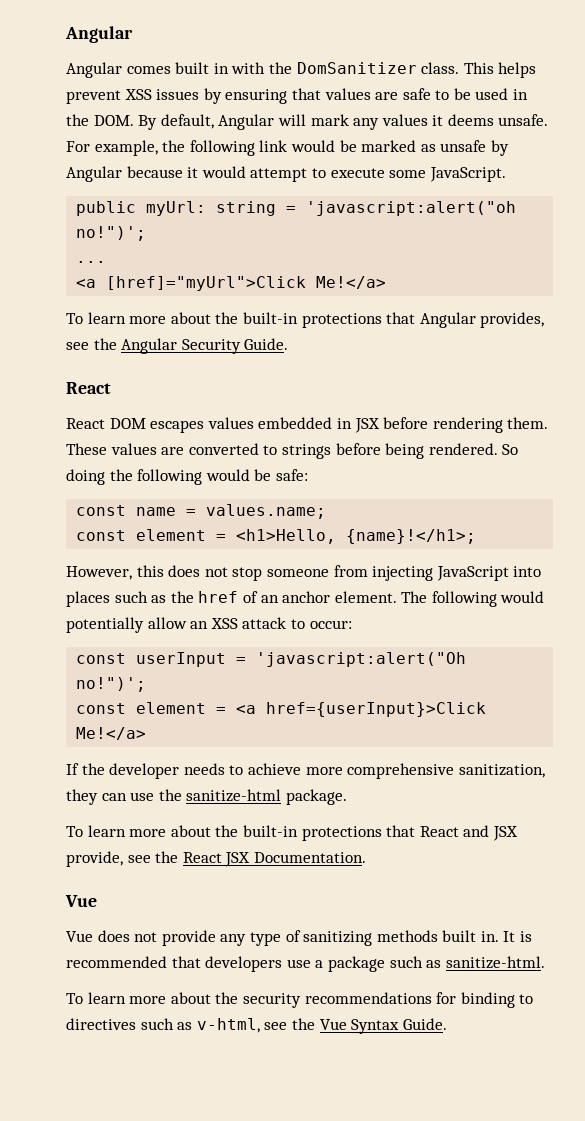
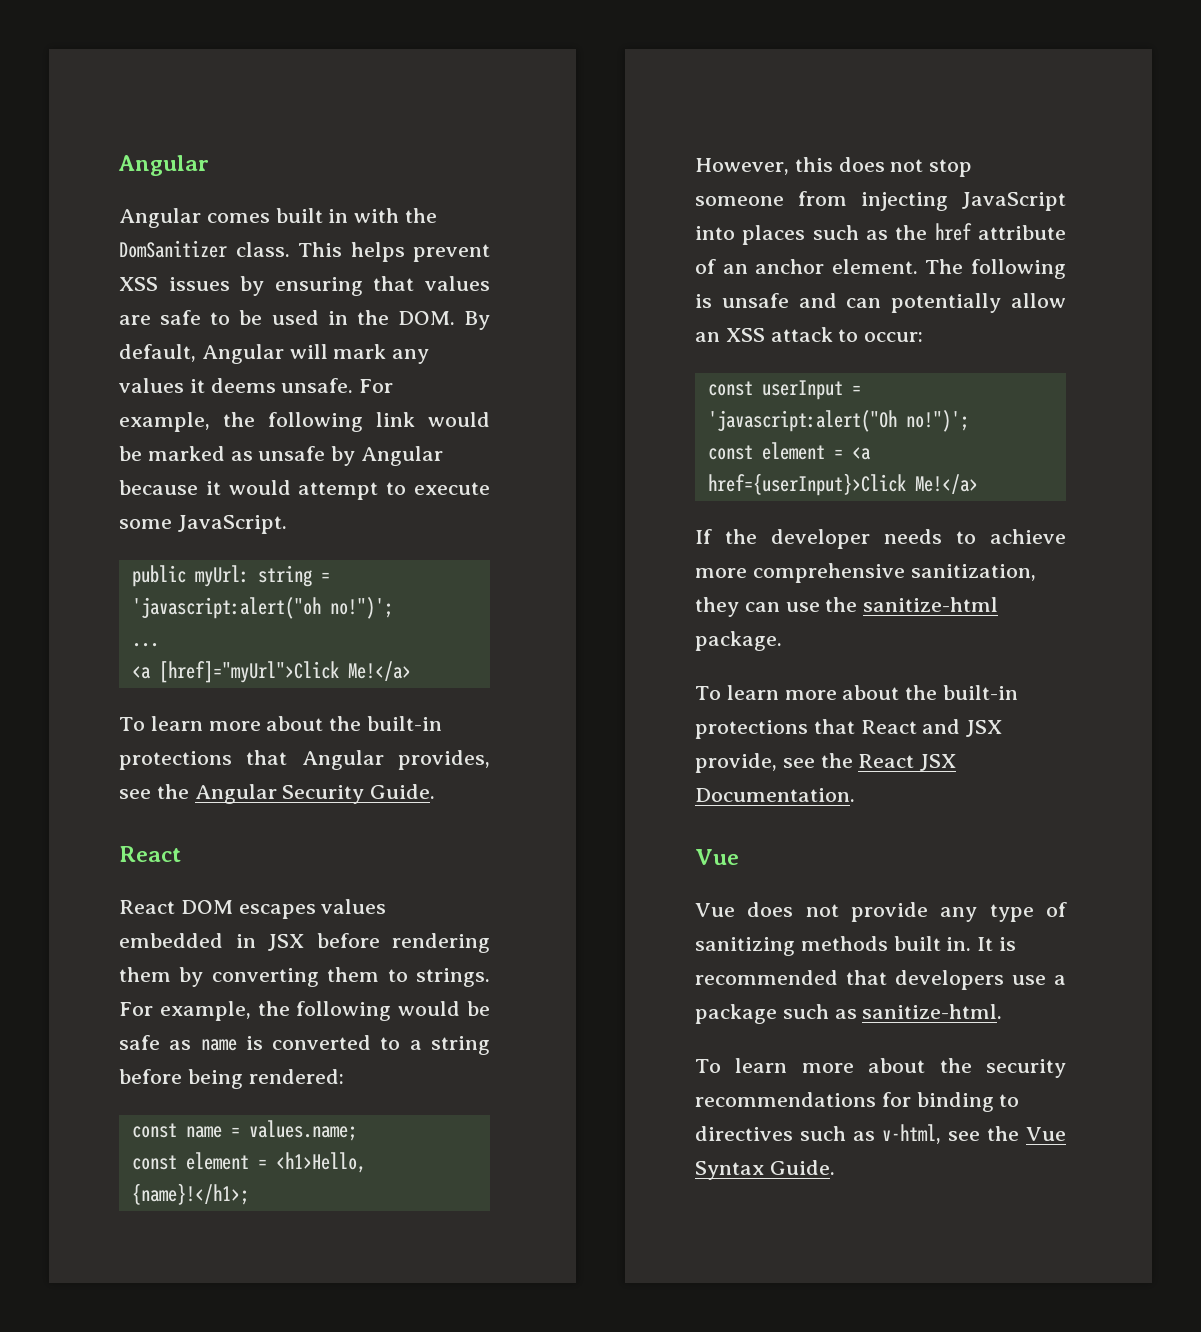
[507,417,549,429] [66,443,519,459] [66,469,308,485] them. These values are converted to strings before being rendered. So doing the following would be safe: -> [119,967,490,987] [119,1001,490,1021] [119,1035,490,1055] [119,1069,344,1089] them by converting them to strings. For example, the following would be safe as name is converted to a string before being rendered:
(239, 597) none -> [978,225,1066,240] attribute
[500,591,545,603] would -> [695,293,882,308] is unsafe and can

